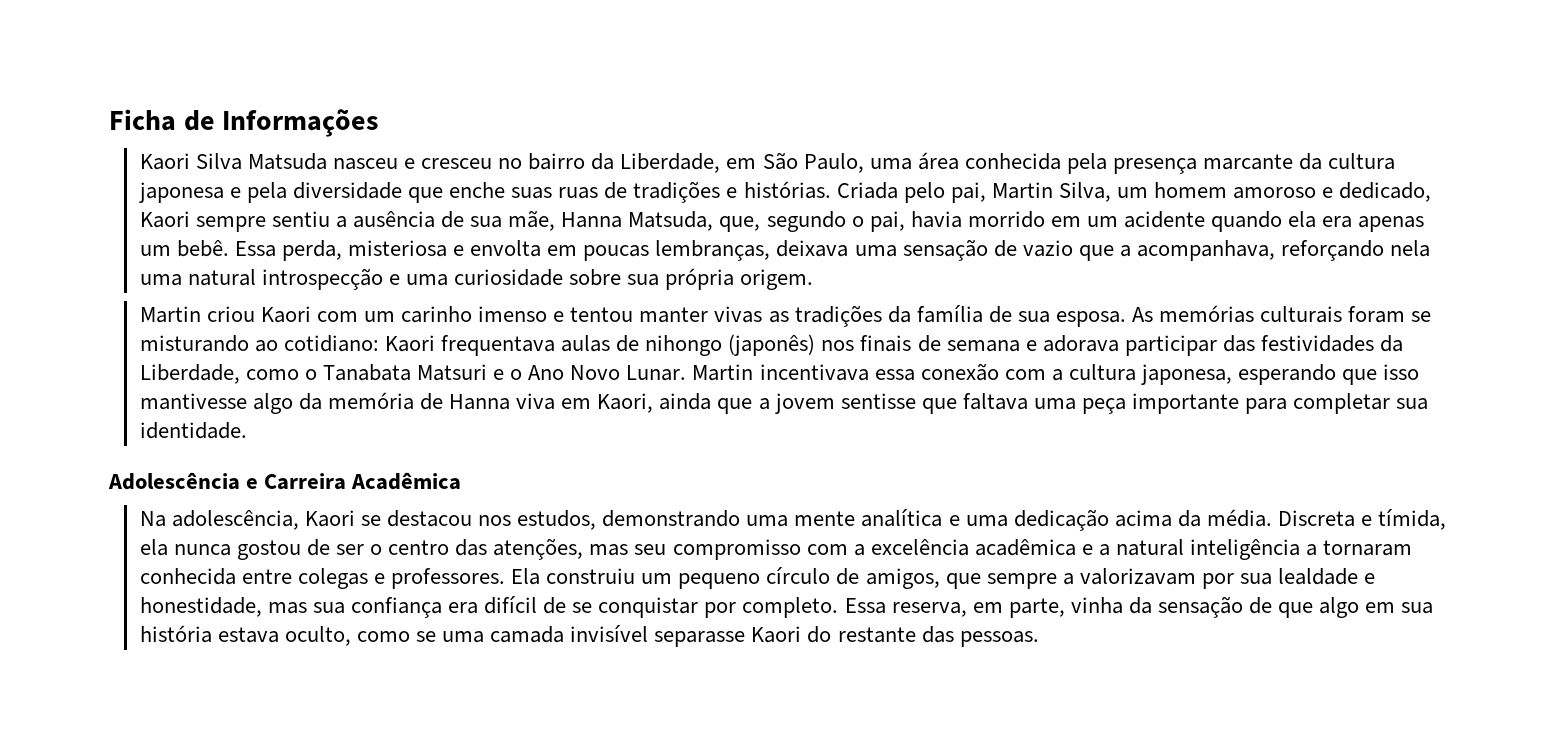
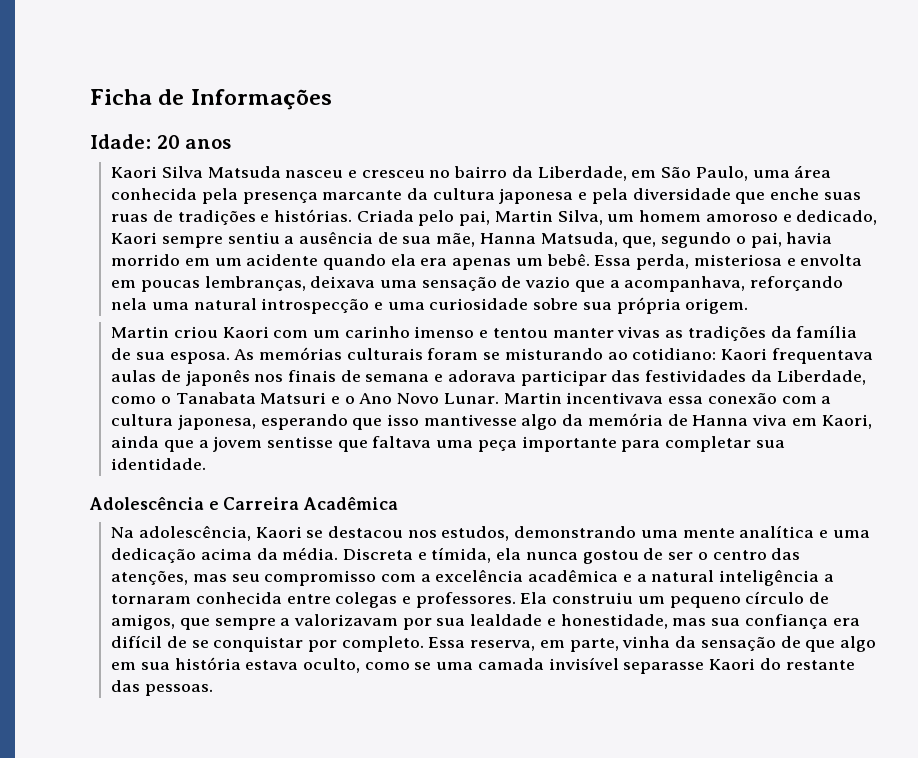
(379, 123) none -> [90,134,232,149] // Idade: 20 anos
[645,334,816,356] nihongo (japonês) -> [185,369,250,386] japonês

